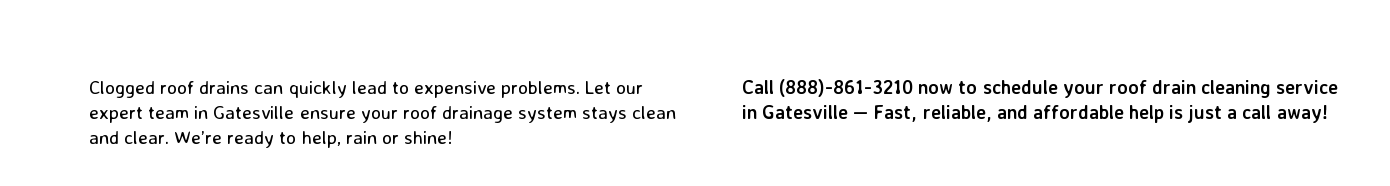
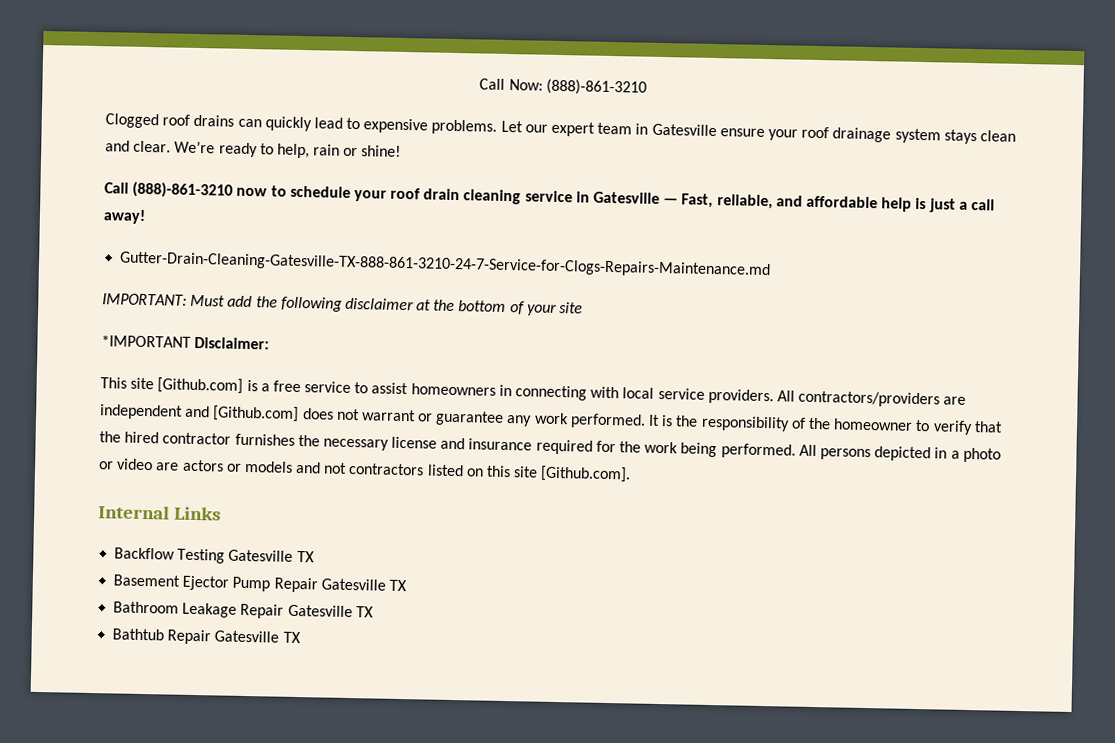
(89, 89) none -> [479,78,647,96] Call Now: (888)-861-3210 //
(1328, 114) none -> [119,251,772,279] [102,293,584,316] [101,335,270,350] [100,377,967,408] [100,404,1003,436] [99,431,1001,463] [99,458,632,483] [98,505,221,521] [114,547,315,564] [113,574,407,593] [113,601,374,619] [112,628,301,645] // Gutter-Drain-Cleaning-Gatesville-TX-888-861-3210-24-7-Service-for-Clogs-Repairs-Maintenance.md // IMPORTANT: Must add the following disclaimer at the bottom of your site // *IMPORTANT Disclaimer: // This site [Github.com] is a free service to assist homeowners in connecting with local service providers. All contractors/providers are independent and [Github.com] does not warrant or guarantee any work performed. It is the responsibility of the homeowner to verify that the hired contractor furnishes the necessary license and insurance required for the work being performed. All persons depicted in a photo or video are actors or models and not contractors listed on this site [Github.com]. // Internal Links // Backflow Testing Gatesville TX // Basement Ejector Pump Repair Gatesville TX // Bathroom Leakage Repair Gatesville TX // Bathtub Repair Gatesville TX

